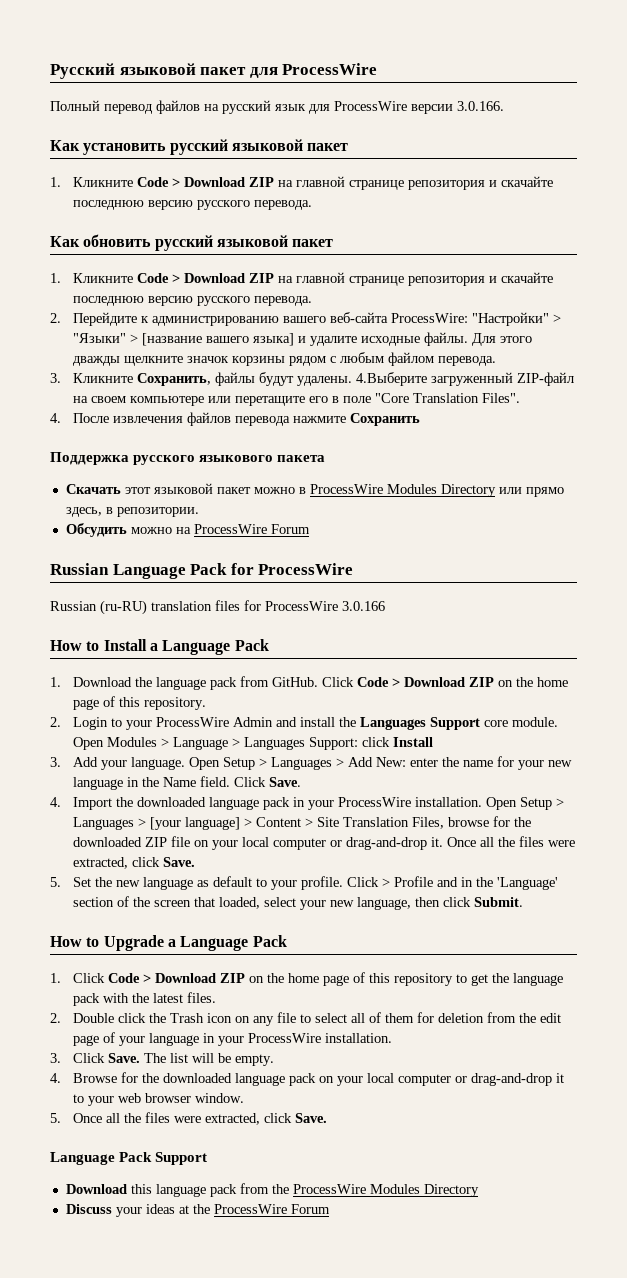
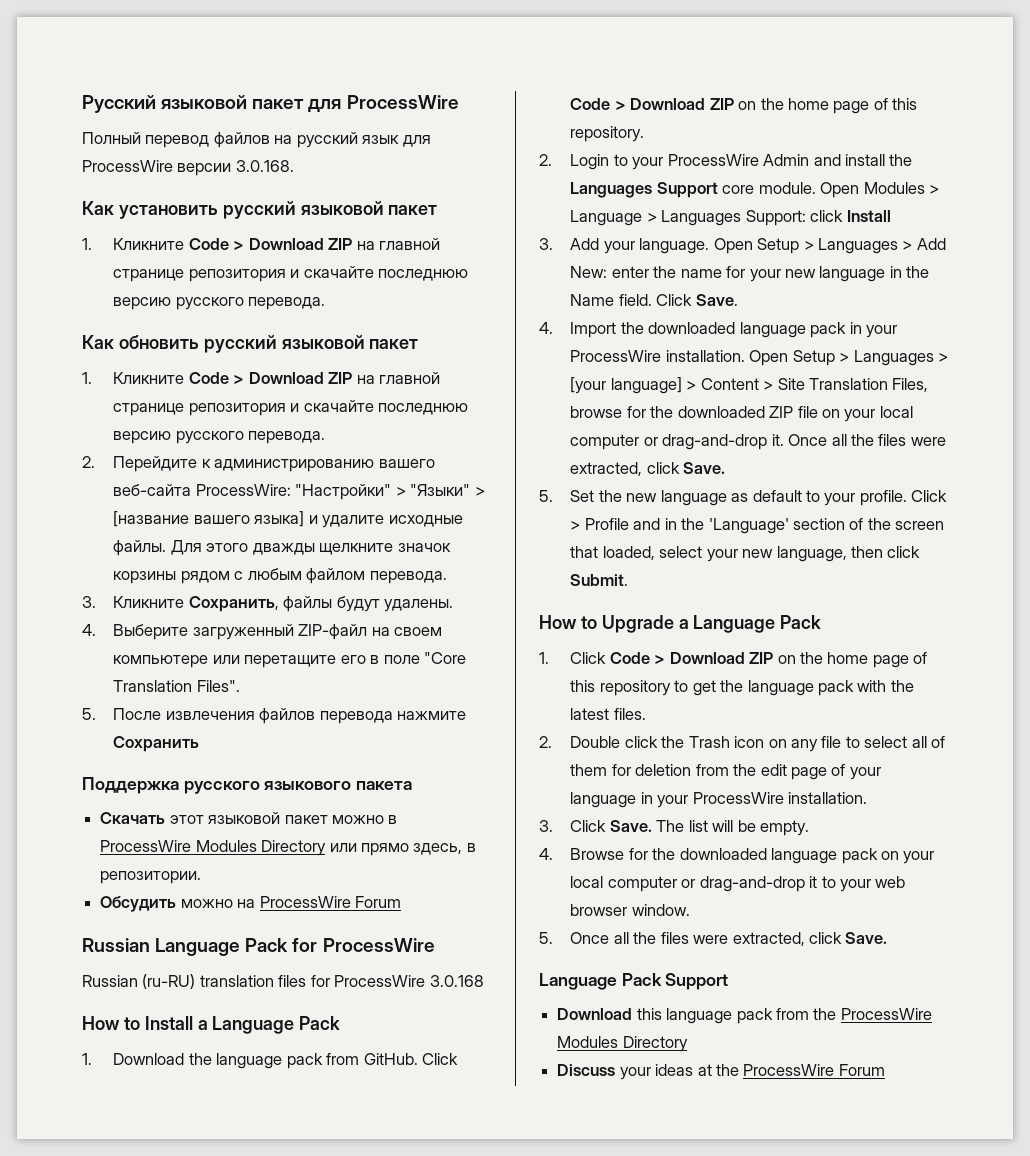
[457,101,504,111] 3.0.166. -> [235,160,294,172] 3.0.168.
[356,372,428,386] 4.Выберите -> [82,624,189,640] // 4. Выберите
[50,413,61,423] 4. -> [82,708,96,720] 5.
[342,601,385,611] 3.0.166 -> [429,975,484,987] 3.0.168

